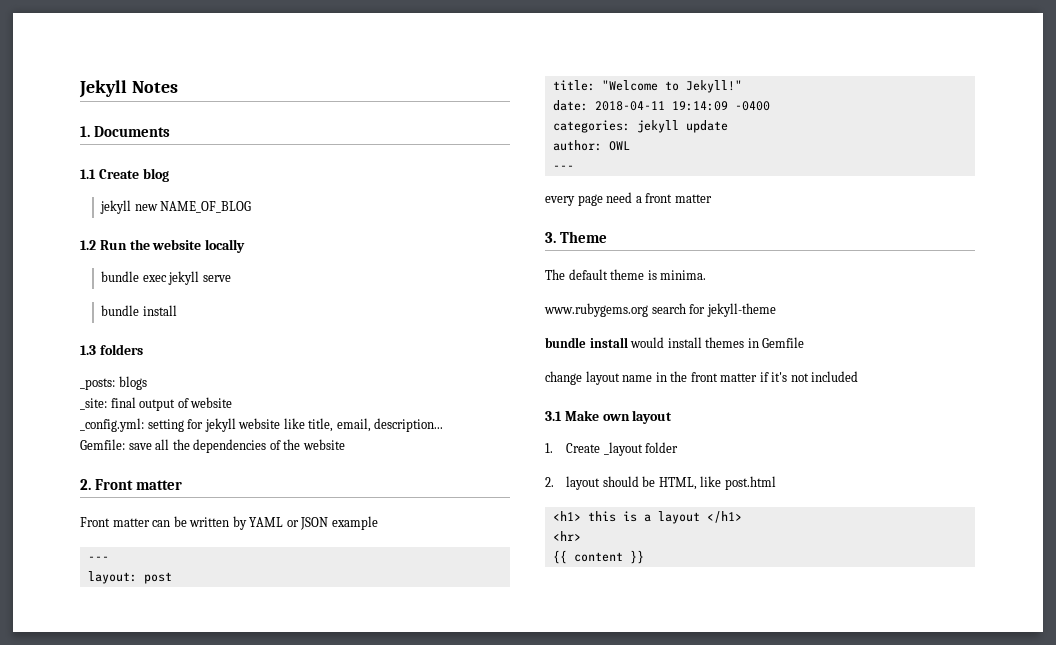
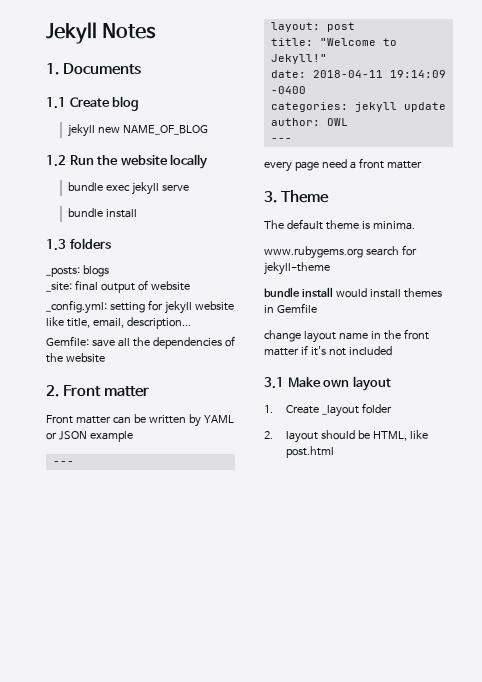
[552,511,742,524] [552,531,581,541] [552,550,644,564] // <h1> this is a layout </h1> // <hr> // {{ content }} -> (334, 452) none

